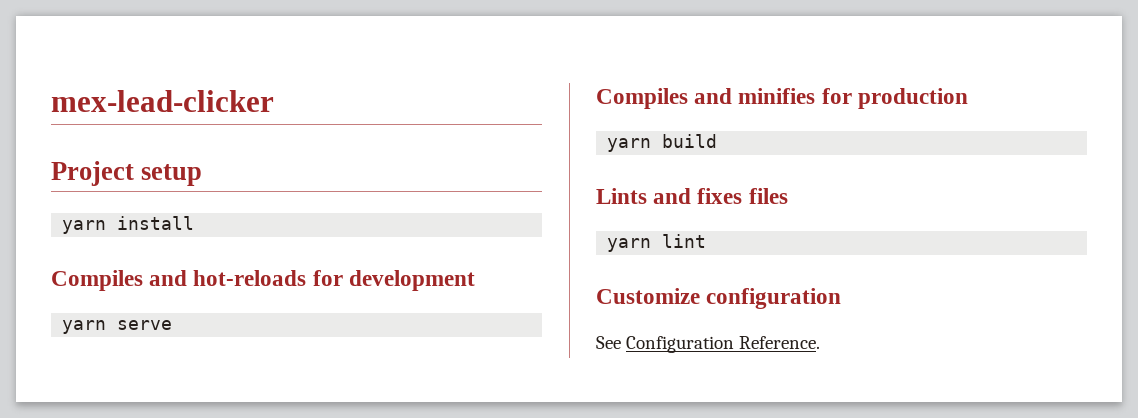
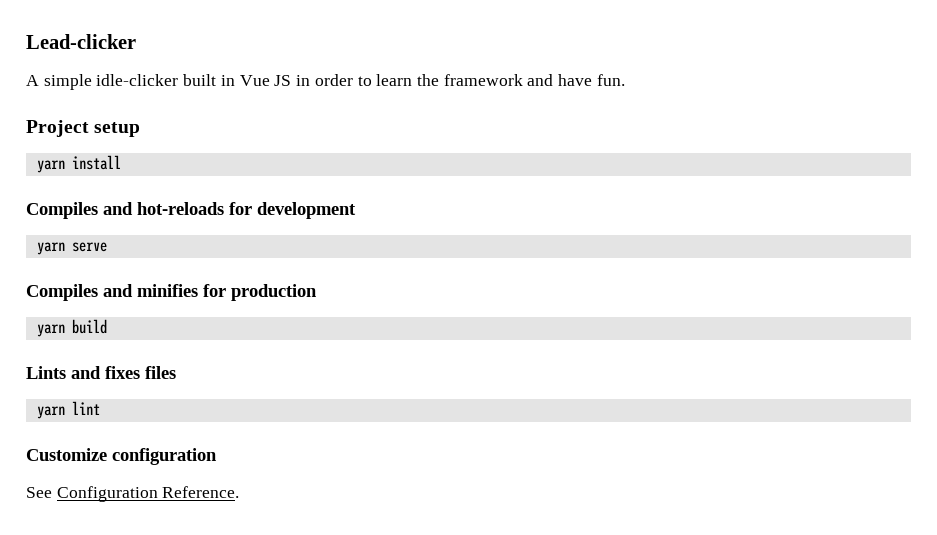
[51,90,274,112] mex-lead-clicker -> [26,34,136,49] [26,74,625,90] Lead-clicker // A simple idle-clicker built in Vue JS in order to learn the framework and have fun.

